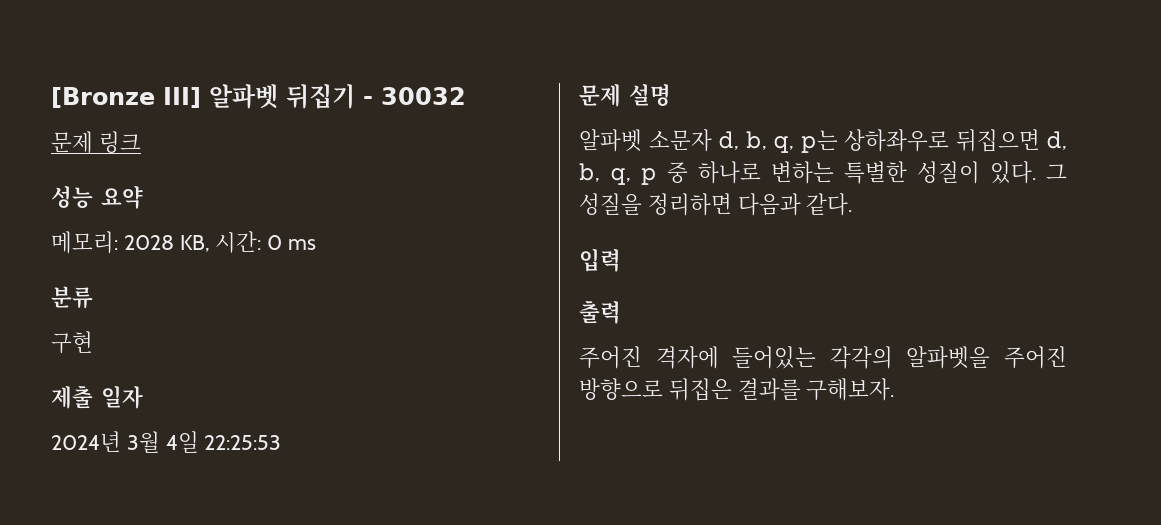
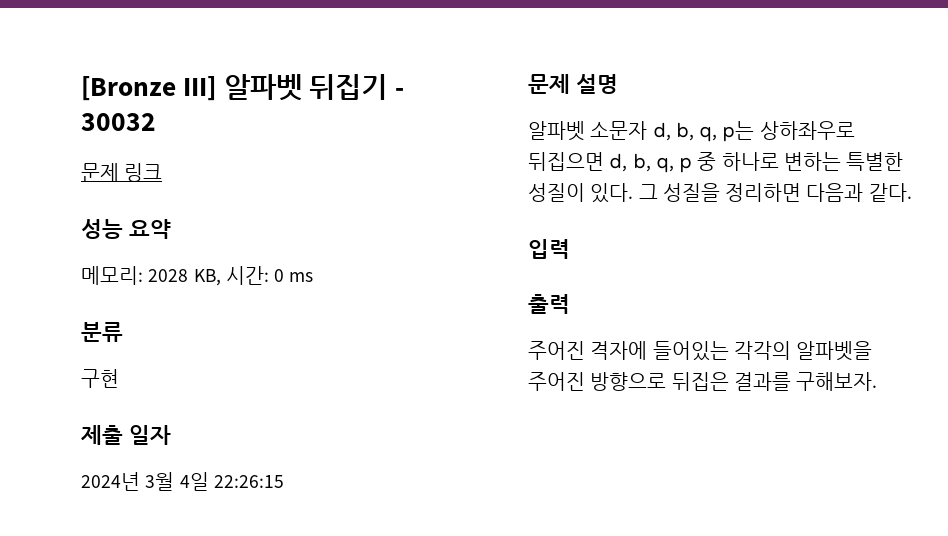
[204,435,282,450] 22:25:53 -> [213,475,284,488] 22:26:15

